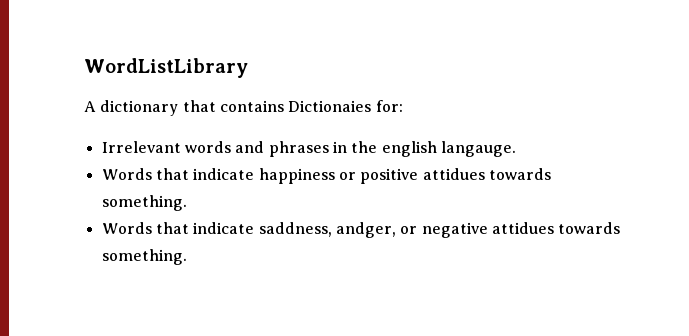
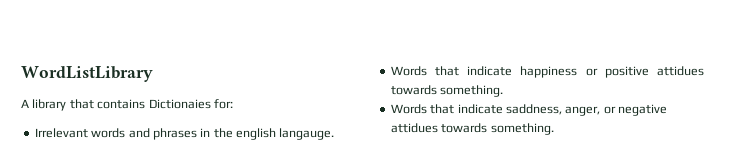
[100,100,179,116] dictionary -> [32,99,67,111] library
[335,222,396,238] andger, -> [565,106,601,116] anger,

